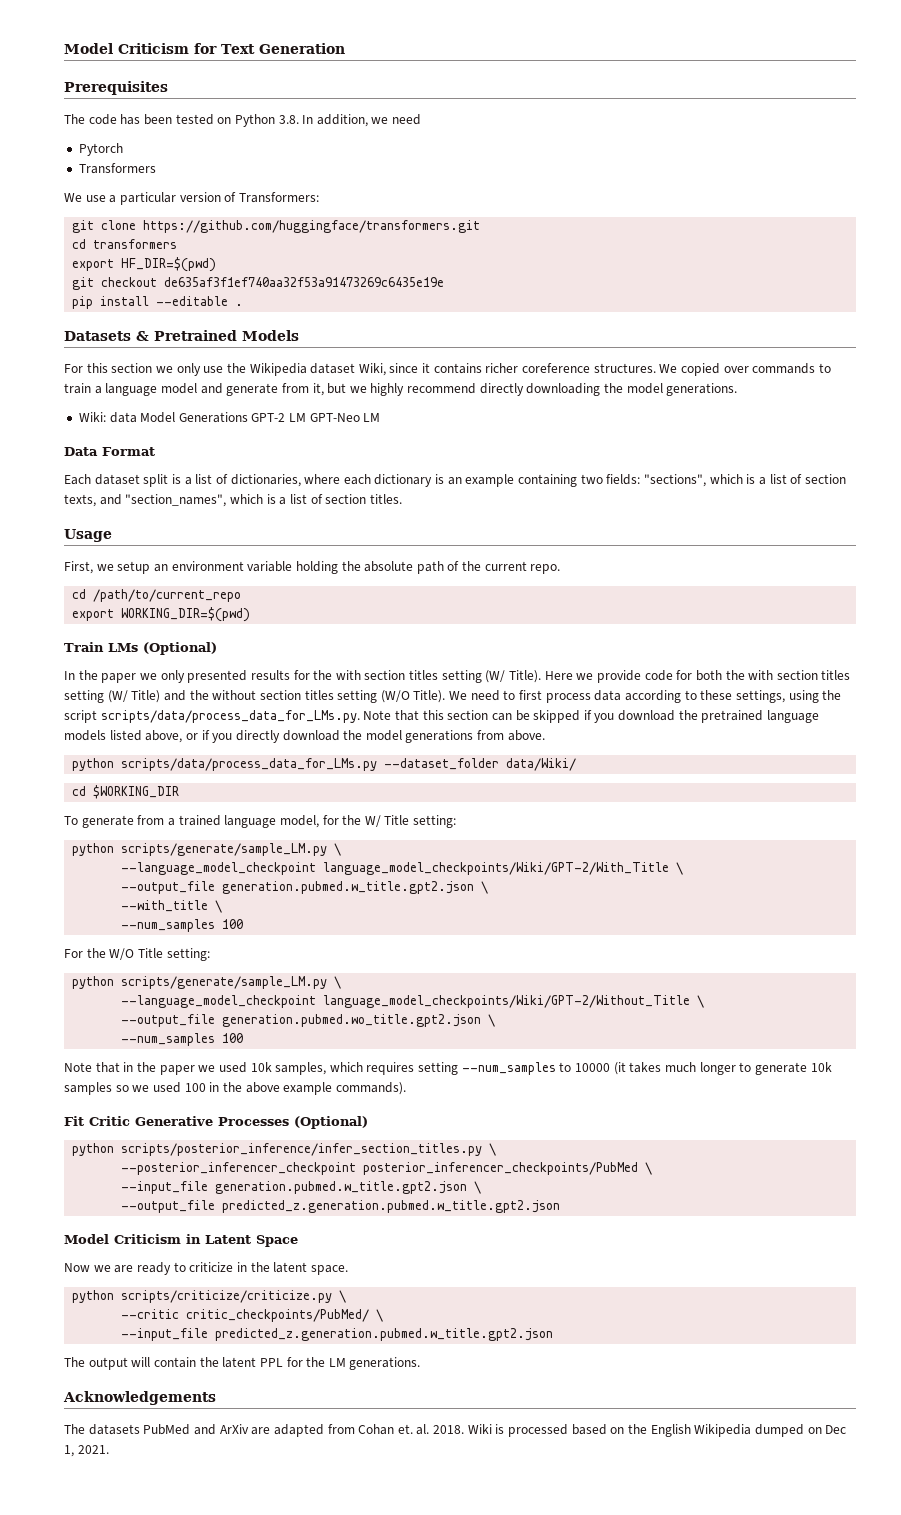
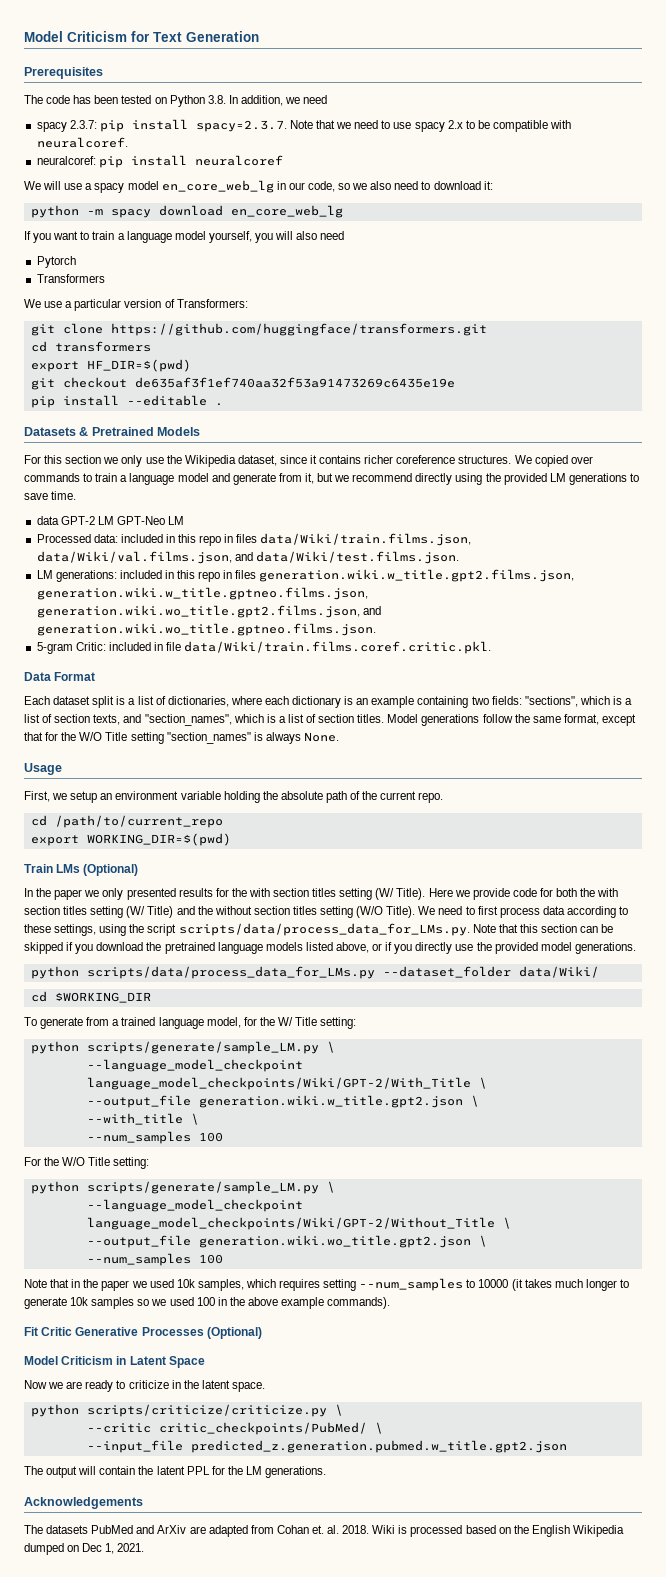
(422, 119) none -> [36,119,572,132] [36,137,128,148] [36,155,283,168] [24,180,493,193] [30,205,343,218] [24,231,345,243] // spacy 2.3.7: pip install spacy=2.3.7. Note that we need to use spacy 2.x to be compatible with neuralcoref. // neuralcoref: pip install neuralcoref // We will use a spacy model en_core_web_lg in our code, so we also need to download it: // python -m spacy download en_core_web_lg // If you want to train a language model yourself, you will also need
[310,363,386,376] dataset Wiki, -> [237,455,277,466] dataset,
[370,383,405,396] highly -> (350, 478) none
[526,383,738,396] [78,412,381,423] downloading the model generations. // Wiki: data Model Generations GPT-2 LM GPT-Neo LM -> [455,473,639,485] [24,491,77,500] [36,516,185,525] [36,533,472,546] [36,551,459,564] [36,569,575,582] [36,587,368,600] [36,605,381,618] [36,623,376,636] [36,641,492,654] using the provided LM generations to save time. // data GPT-2 LM GPT-Neo LM // Processed data: included in this repo in files data/Wiki/train.films.json, data/Wiki/val.films.json, and data/Wiki/test.films.json. // LM generations: included in this repo in files generation.wiki.w_title.gpt2.films.json, generation.wiki.w_title.gptneo.films.json, generation.wiki.wo_title.gpt2.films.json, and generation.wiki.wo_title.gptneo.films.json. // 5-gram Critic: included in file data/Wiki/train.films.coref.critic.pkl.
(402, 499) none -> [387,714,636,726] [24,732,339,744] Model generations follow the same format, except that for the W/O Title setting "section_names" is always None.
[282,730,545,743] download the model generations from above. -> [455,942,636,954] use the provided model generations.
[222,881,475,894] generation.pubmed.w_title.gpt2.json -> [198,1095,463,1108] generation.wiki.w_title.gpt2.json
[222,1014,482,1027] generation.pubmed.wo_title.gpt2.json -> [198,1235,471,1248] generation.wiki.wo_title.gpt2.json
[72,1143,497,1156] [121,1162,653,1175] [121,1181,482,1194] [121,1200,561,1213] // python scripts/posterior_inference/infer_section_titles.py \ // --posterior_inferencer_checkpoint posterior_inferencer_checkpoints/PubMed \ // --input_file generation.pubmed.w_title.gpt2.json \ // --output_file predicted_z.generation.pubmed.w_title.gpt2.json -> (262, 1333) none

